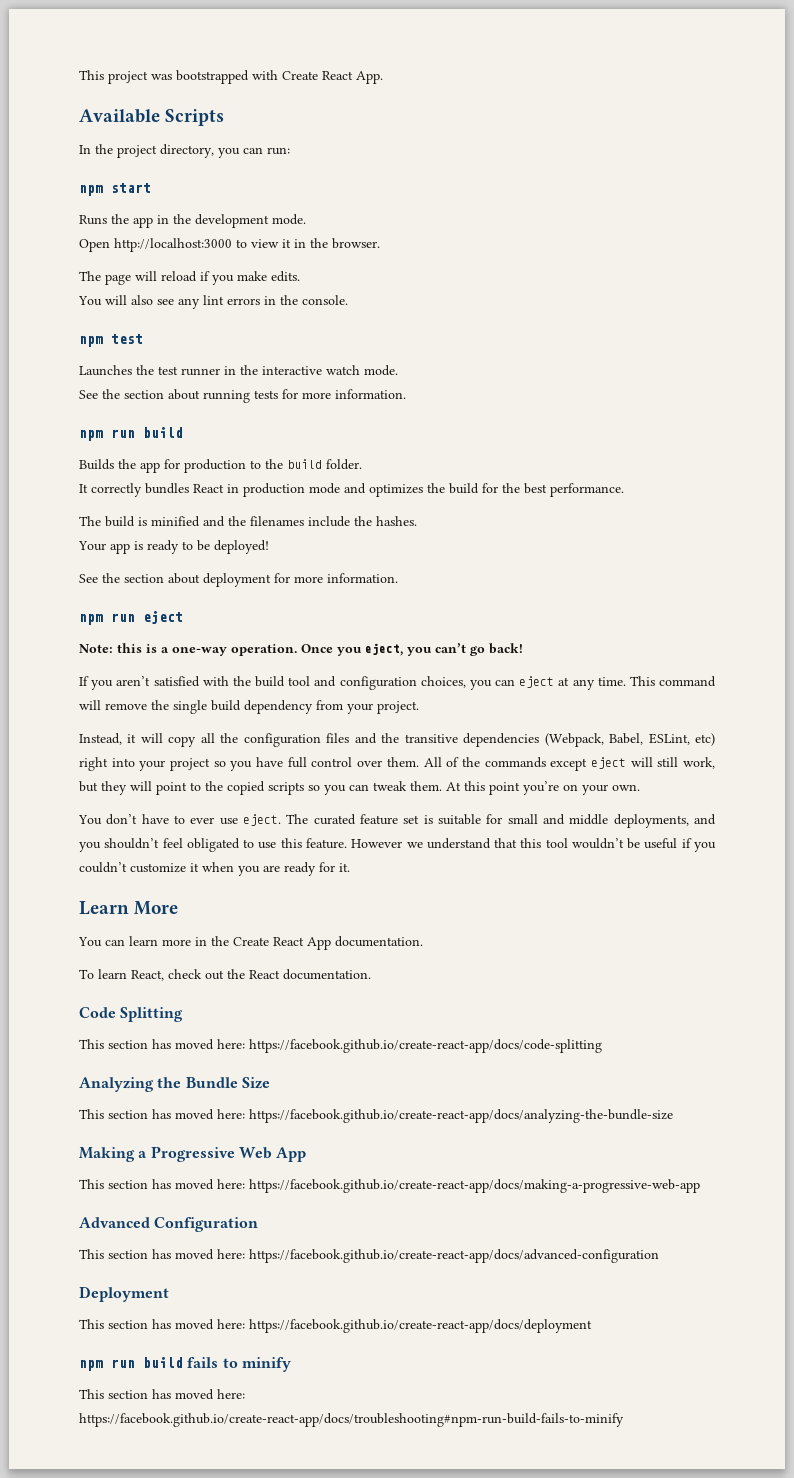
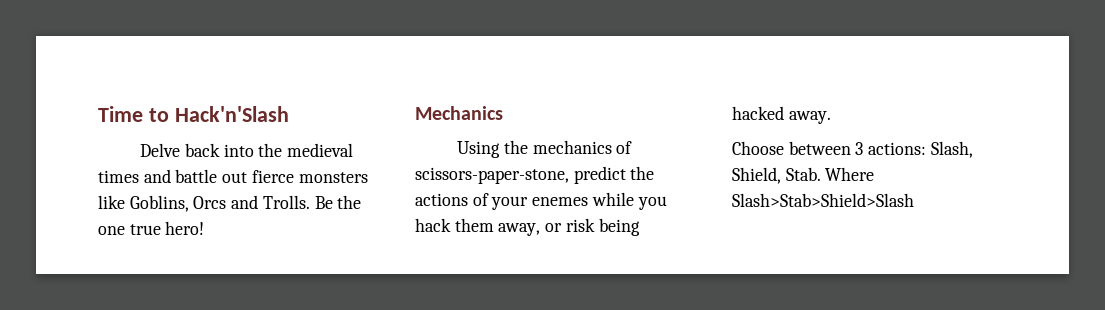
[79,70,383,84] [79,109,225,126] [79,144,290,158] [79,183,151,196] [79,214,306,228] [79,238,380,252] [79,271,300,285] [78,295,348,309] [79,334,143,347] [79,365,398,376] [79,389,406,403] [79,427,183,441] [79,459,362,473] [79,483,624,497] [79,516,417,527] [78,540,269,554] [79,573,398,587] [79,611,183,625] [79,643,523,656] [79,676,716,690] [79,700,419,714] [79,733,715,747] [79,757,715,771] [79,781,640,795] [78,814,716,828] [79,838,717,852] [79,862,350,876] [79,901,179,915] [78,936,423,950] [79,969,371,981] [79,1007,184,1022] [79,1039,602,1053] [79,1077,270,1092] [79,1109,673,1123] [79,1146,307,1162] [79,1179,700,1193] [79,1217,259,1232] [79,1249,659,1263] [79,1286,169,1302] [79,1319,592,1333] [79,1357,291,1372] [79,1389,245,1400] [79,1413,624,1427] This project was bootstrapped with Create React App. // Available Scripts // In the project directory, you can run: // npm start // Runs the app in the development mode. // Open http://localhost:3000 to view it in the browser. // The page will reload if you make edits. // You will also see any lint errors in the console. // npm test // Launches the test runner in the interactive watch mode. // See the section about running tests for more information. // npm run build // Builds the app for production to the build folder. // It correctly bundles React in production mode and optimizes the build for the best performance. // The build is minified and the filenames include the hashes. // Your app is ready to be deployed! // See the section about deployment for more information. // npm run eject // Note: this is a one-way operation. Once you eject, you can’t go back! // If you aren’t satisfied with the build tool and configuration choices, you can eject at any time. This command will remove the single build dependency from your project. // Instead, it will copy all the configuration files and the transitive dependencies (Webpack, Babel, ESLint, etc) right into your project so you have full control over them. All of the commands except eject will still work, but they will point to the copied scripts so you can tweak them. At this point you’re on your own. // You don’t have to ever use eject. The curated feature set is suitable for small and middle deployments, and you shouldn’t feel obligated to use this feature. However we understand that this tool wouldn’t be useful if you couldn’t customize it when you are ready for it. // Learn More // You can learn more in the Create React App documentation. // To learn React, check out the React documentation. // Code Splitting // This section has moved here: https://facebook.github.io/create-react-app/docs/code-splitting // Analyzing the Bundle Size // This section has moved here: https://facebook.github.io/create-react-app/docs/analyzing-the-bundle-size // Making a Progressive Web App // This section has moved here: https://facebook.github.io/create-react-app/docs/making-a-progressive-web-app // Advanced Configuration // This section has moved here: https://facebook.github.io/create-react-app/docs/advanced-configuration // Deployment // This section has moved here: https://facebook.github.io/create-react-app/docs/deployment // npm run build fails to minify // This section has moved here: https://facebook.github.io/create-react-app/docs/troubleshooting#npm-run-build-fails-to-minify -> [98,106,289,122] [140,143,354,157] [98,169,368,183] [98,195,362,212] [98,221,205,235] [415,106,503,120] [457,140,633,158] [415,166,655,184] [415,192,667,210] [415,218,640,236] [732,106,831,124] [732,141,973,158] [732,167,875,184] [732,193,914,207] Time to Hack'n'Slash // Delve back into the medieval times and battle out fierce monsters like Goblins, Orcs and Trolls. Be the one true hero! // Mechanics // Using the mechanics of scissors-paper-stone, predict the actions of your enemes while you hack them away, or risk being hacked away. // Choose between 3 actions: Slash, Shield, Stab. Where Slash>Stab>Shield>Slash

